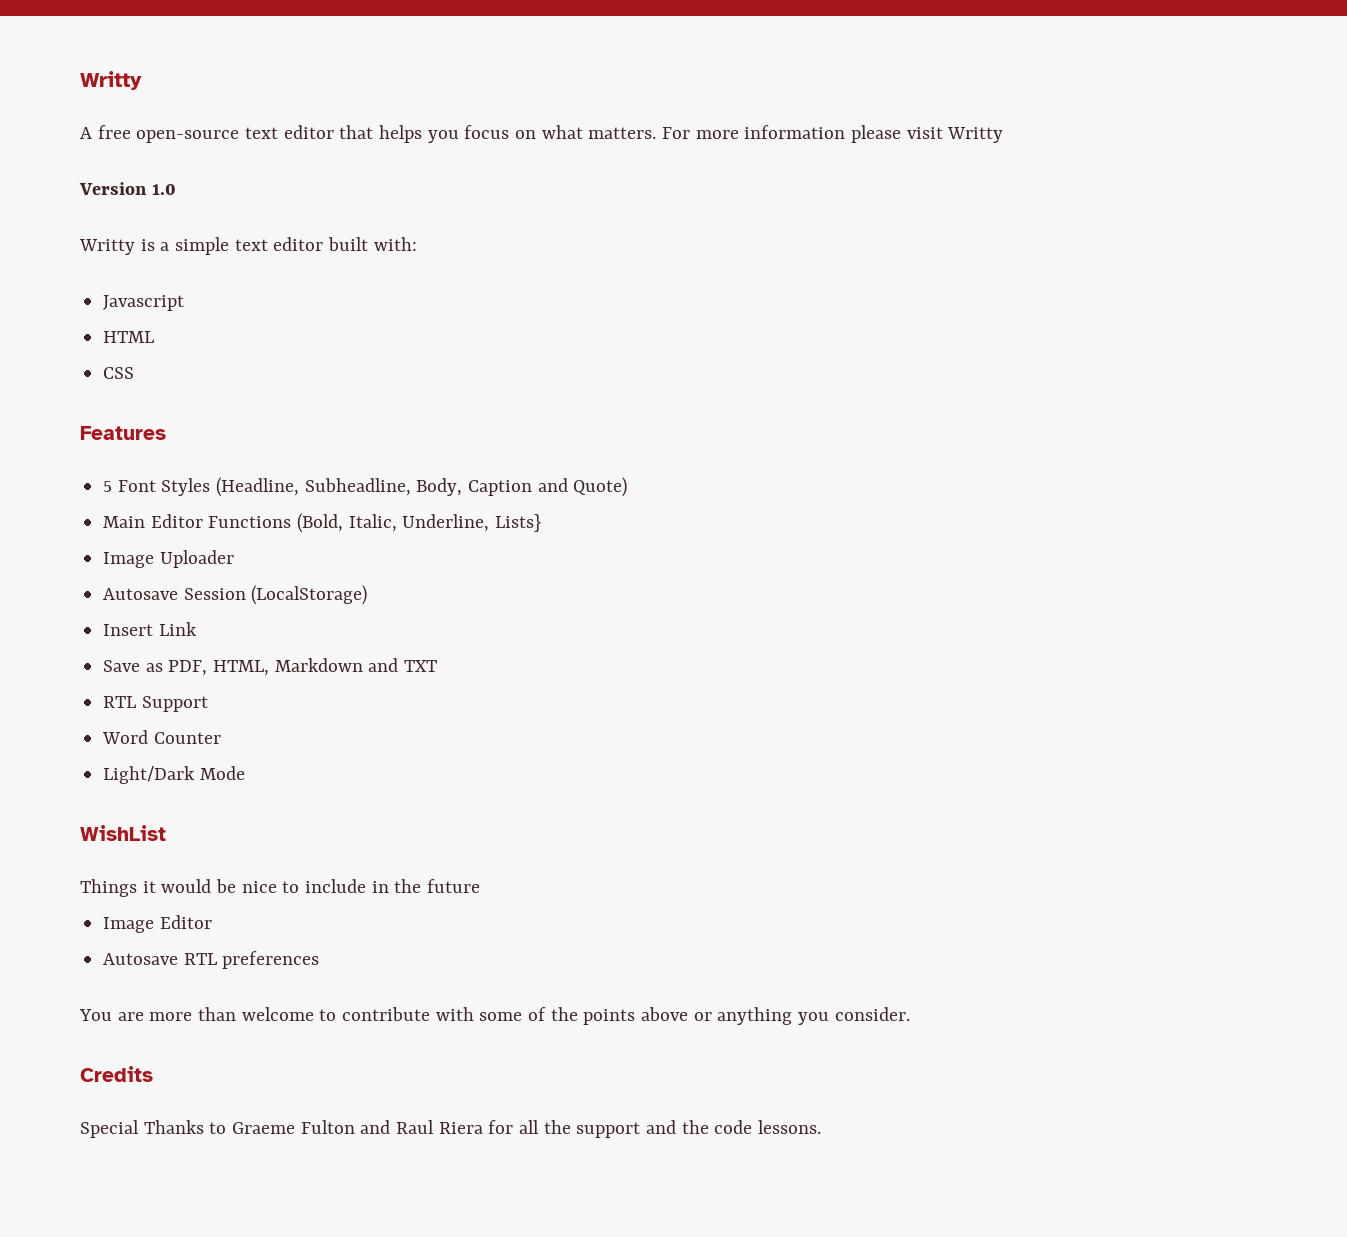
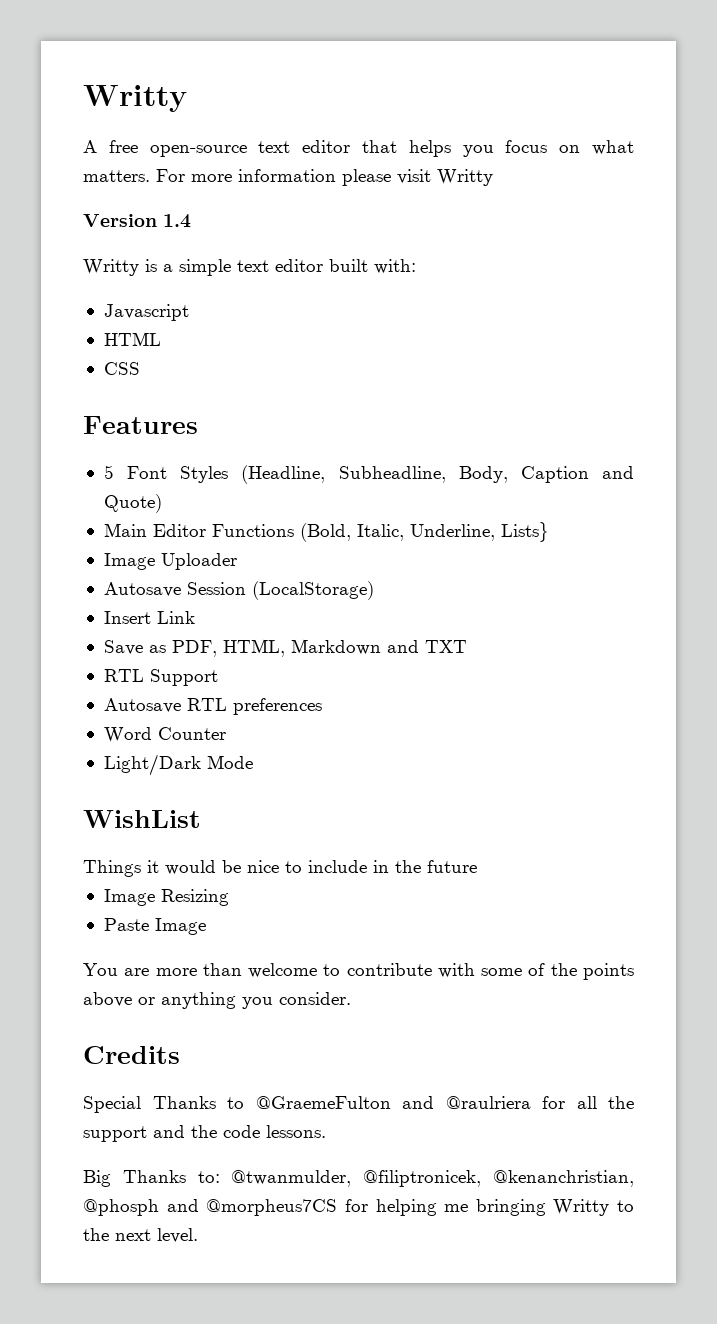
[151,184,176,195] 1.0 -> [163,214,191,228] 1.4
(208, 704) none -> [103,698,322,715] // Autosave RTL preferences
[159,915,212,929] [103,951,320,969] Editor // Autosave RTL preferences -> [160,889,229,906] [103,918,206,935] Resizing // Paste Image
[232,1120,483,1134] Graeme Fulton and Raul Riera -> [255,1096,531,1109] @GraemeFulton and @raulriera
(822, 1127) none -> [83,1170,634,1187] [83,1199,634,1216] [83,1228,198,1243] // Big Thanks to: @twanmulder, @filiptronicek, @kenanchristian, @phosph and @morpheus7CS for helping me bringing Writty to the next level.

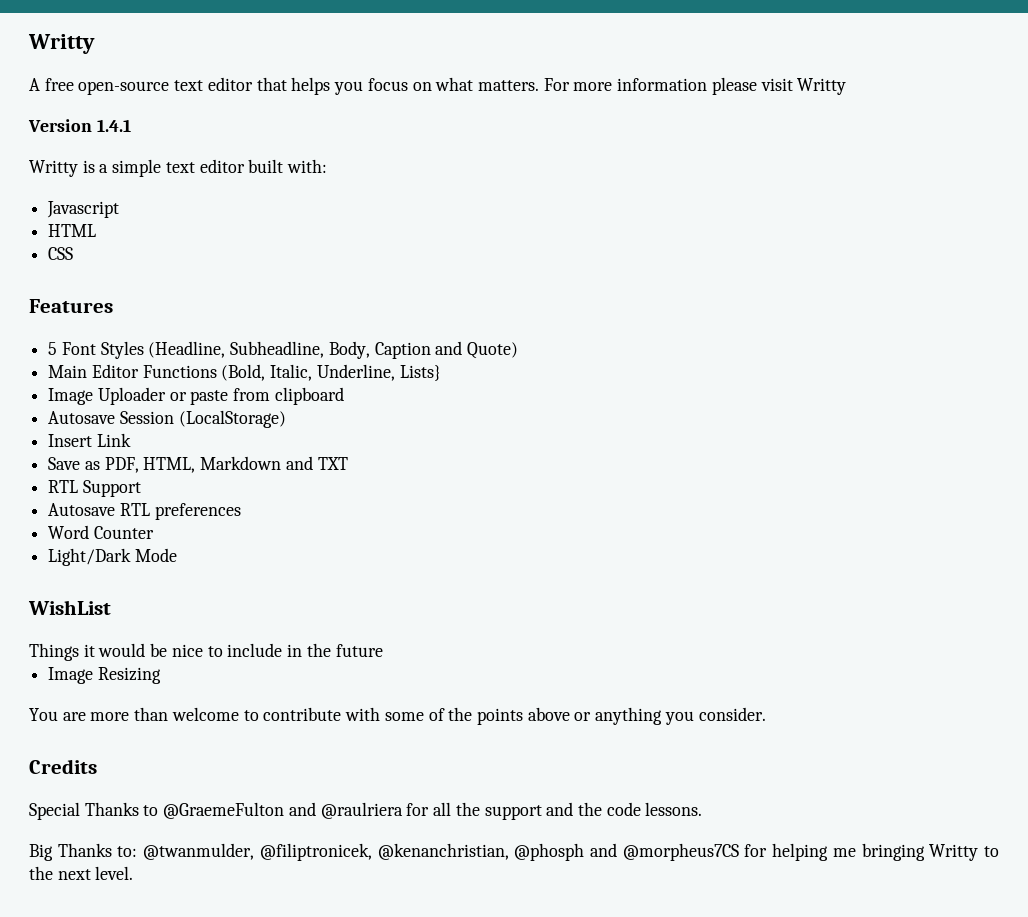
[163,214,191,228] 1.4 -> [96,119,131,132] 1.4.1
(237, 561) none -> [169,387,344,405] or paste from clipboard
[103,918,206,935] // Paste Image -> (161, 675) none

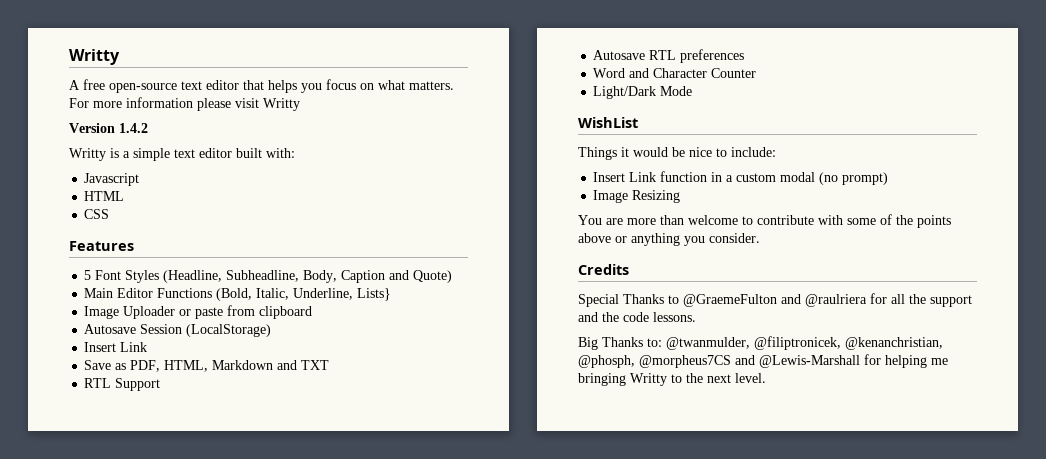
[96,119,131,132] 1.4.1 -> [119,123,148,133] 1.4.2
(90, 532) none -> [629,68,708,78] and Character
[227,643,383,657] include in the future -> [731,147,776,157] [593,171,889,185] include: // Insert Link function in a custom modal (no prompt)
[514,843,739,861] @phosph and @morpheus7CS -> [578,355,860,368] @phosph, @morpheus7CS and @Lewis-Marshall

